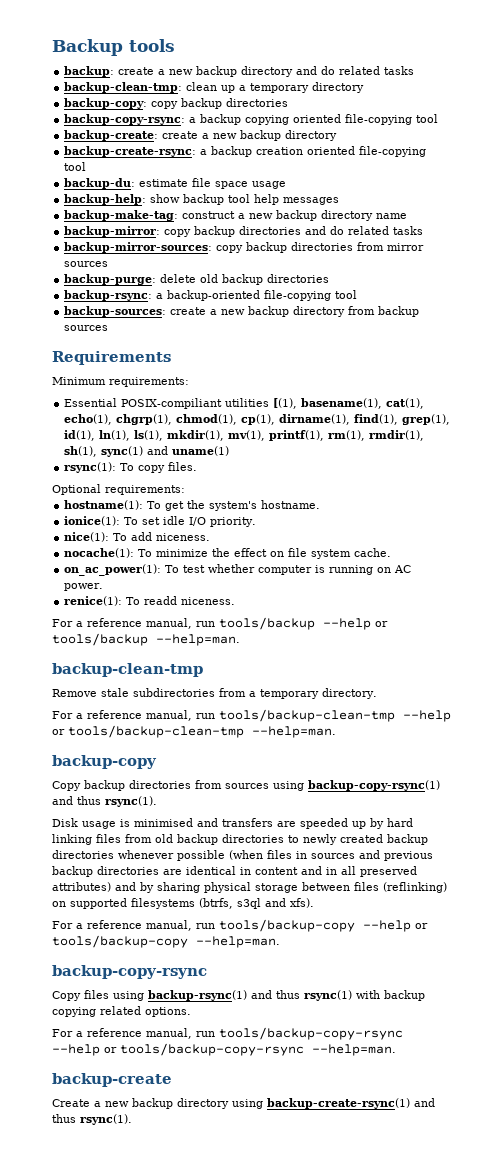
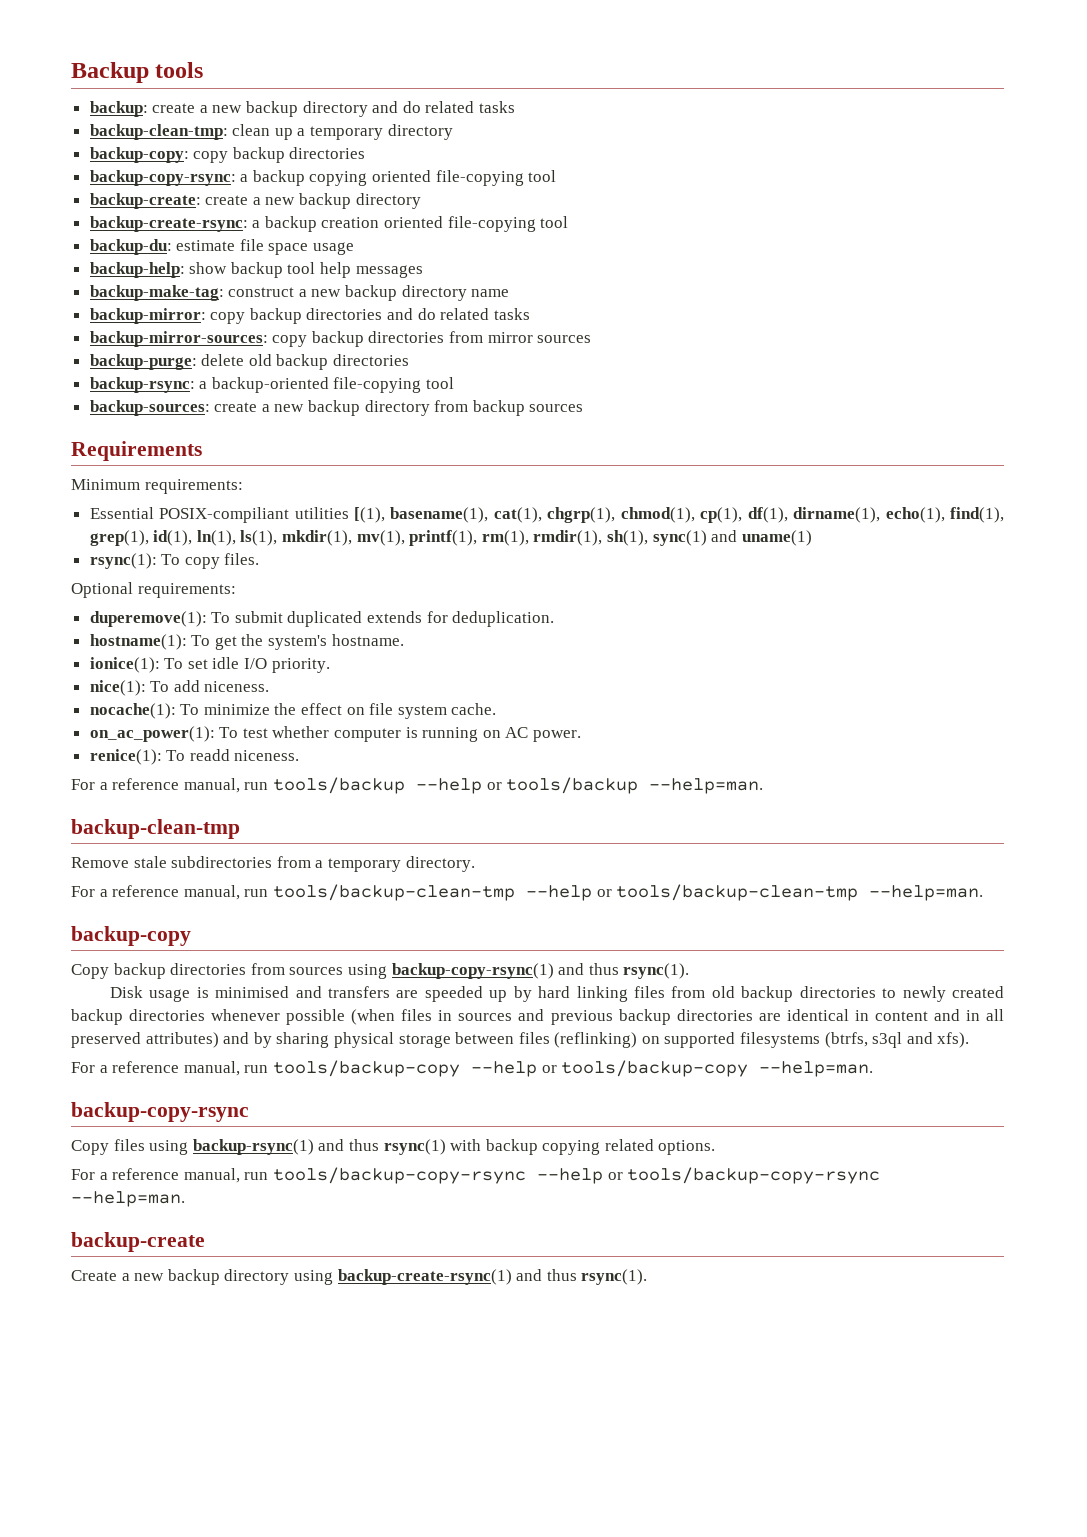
[64,414,113,425] echo(1), -> (542, 515) none
[279,414,351,425] dirname(1), -> [747,507,945,523] df(1), dirname(1), echo(1),
(185, 490) none -> [89,611,555,627] // duperemove(1): To submit duplicated extends for deduplication.

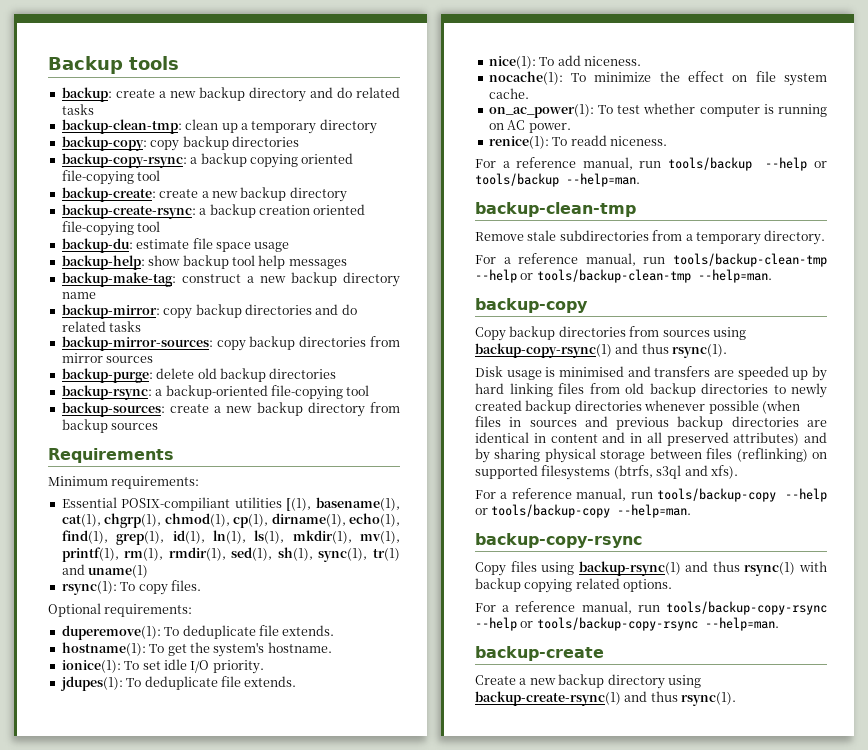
[747,507,788,523] df(1), -> (269, 521) none
[607,530,707,546] sh(1), sync(1) -> [231,547,400,562] sed(1), sh(1), sync(1), tr(1)
[234,611,555,627] submit duplicated extends for deduplication. -> [182,625,335,639] deduplicate file extends.
(330, 665) none -> [59,676,297,691] // jdupes(1): To deduplicate file extends.

